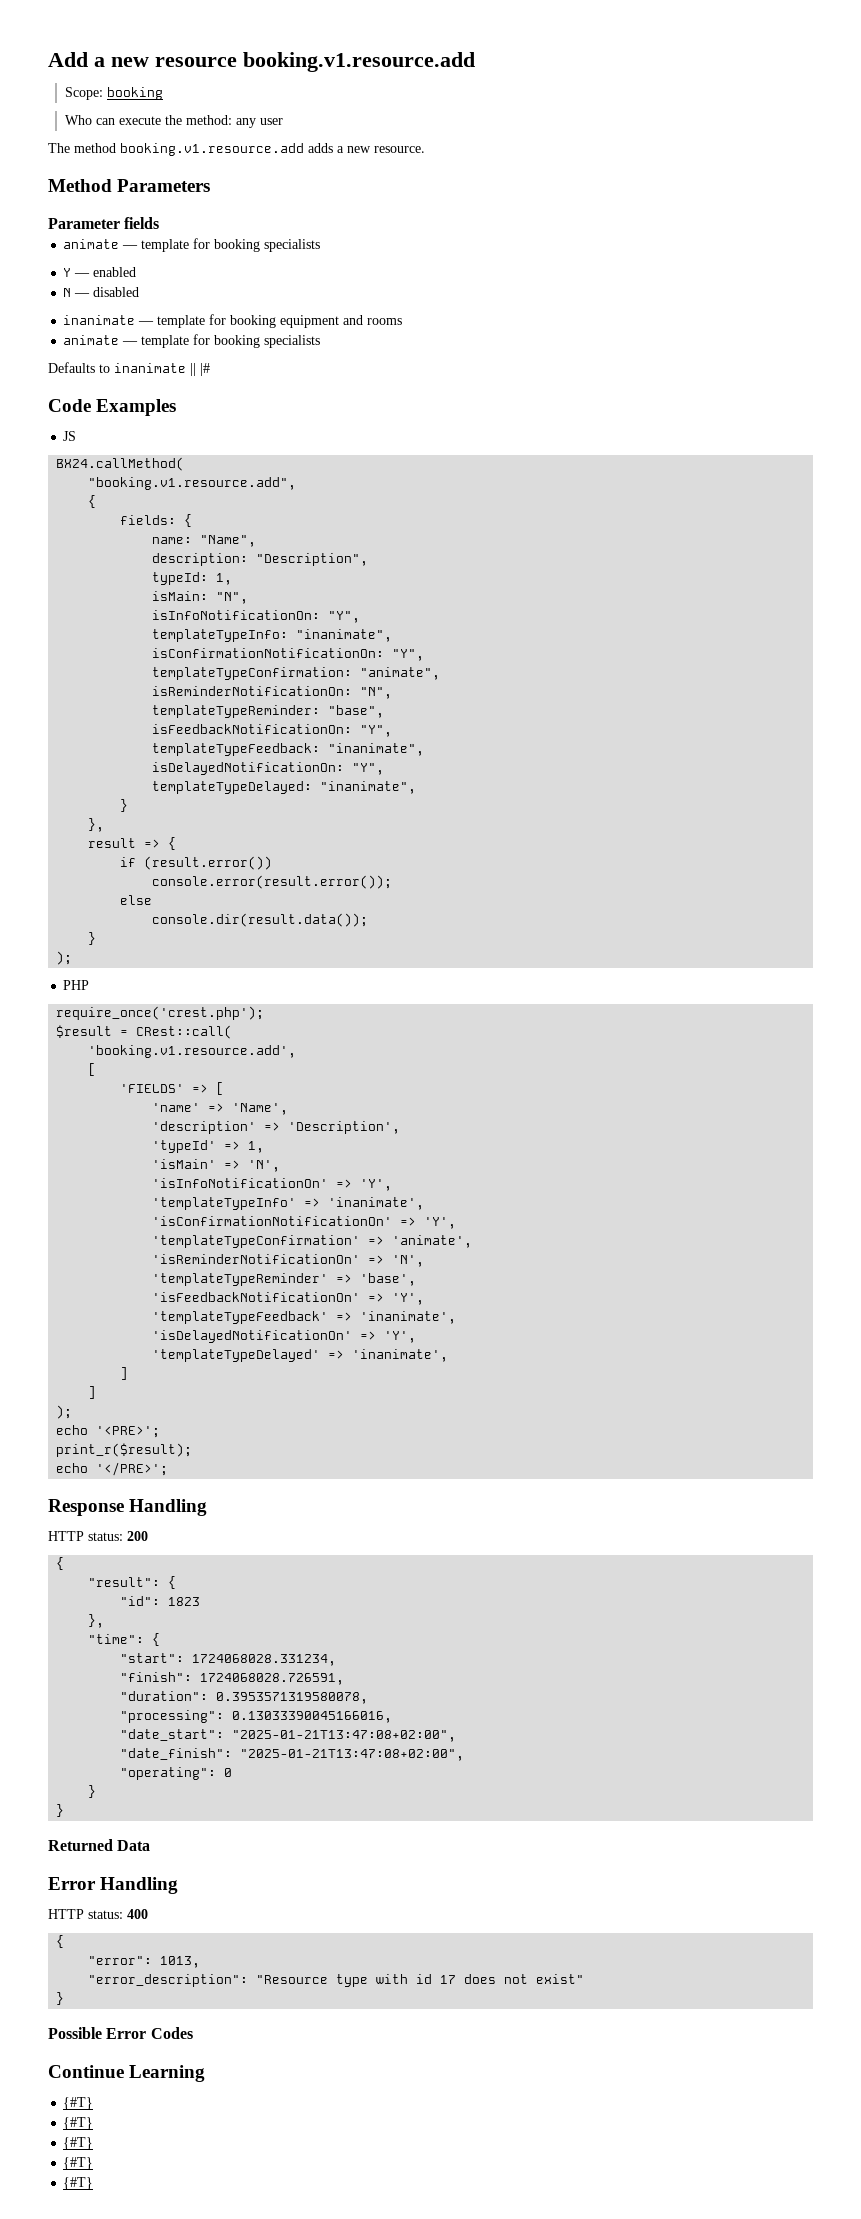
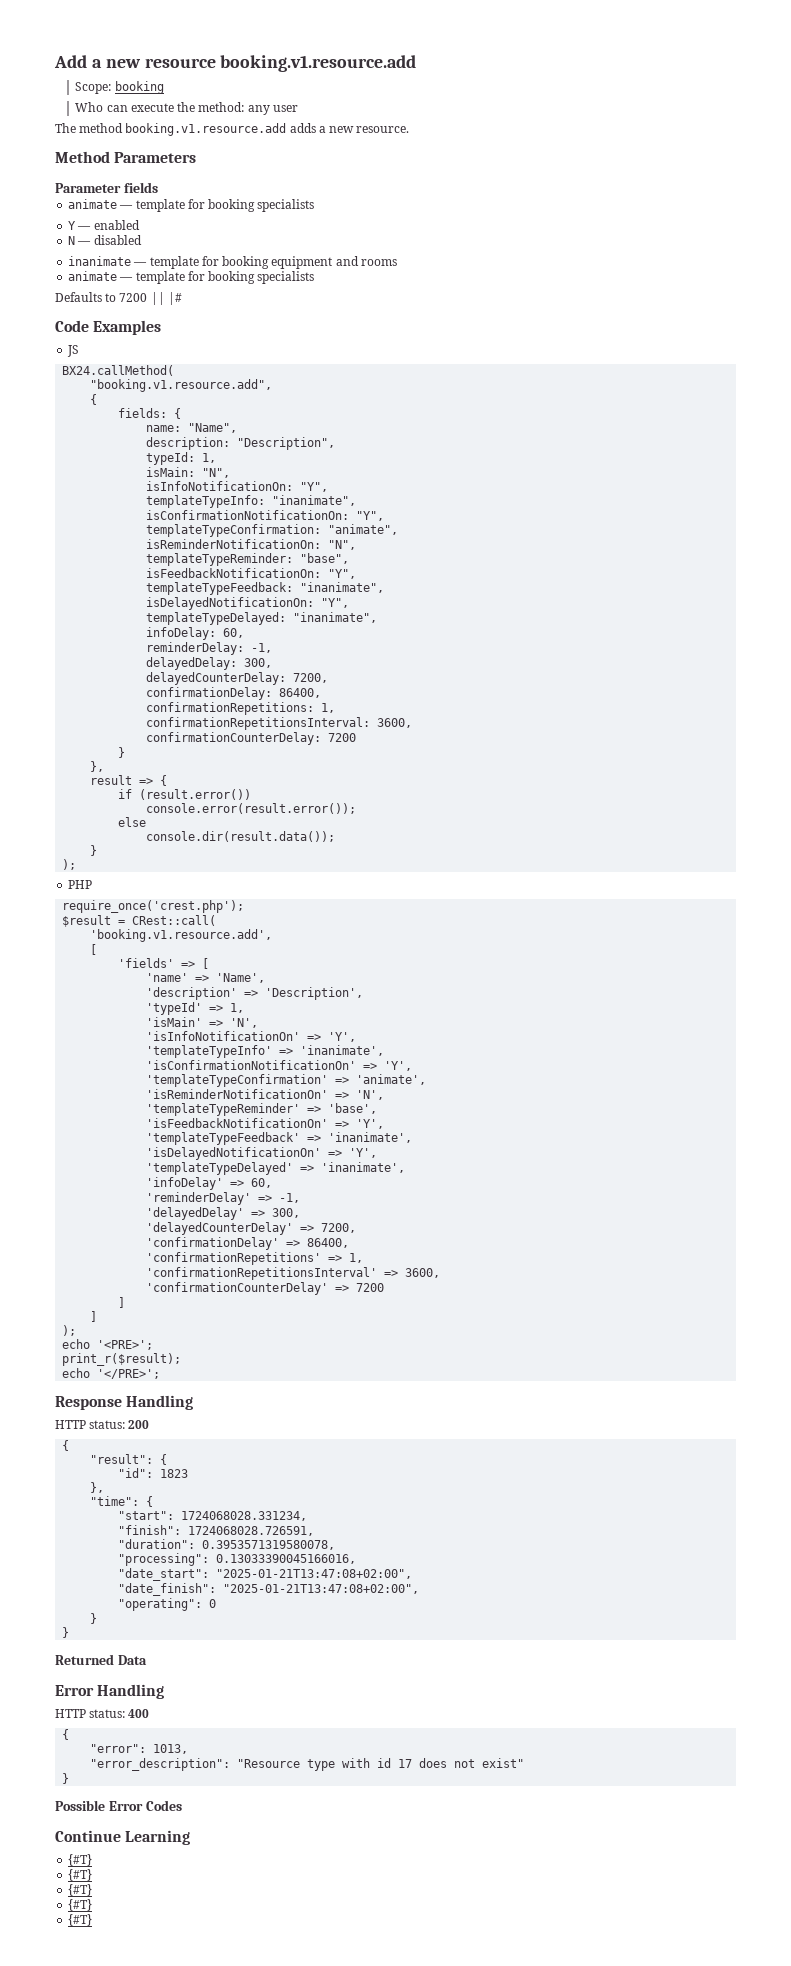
[114,363,186,373] inanimate -> [119,293,148,302] 7200
(417, 787) none -> [146,627,245,640] [146,642,273,655] [146,657,273,670] [146,672,329,685] [146,687,322,700] [146,702,336,715] [146,717,413,730] [146,732,357,745] // infoDelay: 60, // reminderDelay: -1, // delayedDelay: 300, // delayedCounterDelay: 7200, // confirmationDelay: 86400, // confirmationRepetitions: 1, // confirmationRepetitionsInterval: 3600, // confirmationCounterDelay: 7200
[120,1084,185,1093] 'FIELDS' -> [118,958,175,968] 'fields'
(449, 1355) none -> [146,1177,273,1190] [146,1192,301,1205] [146,1207,301,1220] [146,1222,357,1235] [146,1237,350,1250] [146,1252,364,1265] [146,1267,441,1280] [146,1282,385,1295] // 'infoDelay' => 60, // 'reminderDelay' => -1, // 'delayedDelay' => 300, // 'delayedCounterDelay' => 7200, // 'confirmationDelay' => 86400, // 'confirmationRepetitions' => 1, // 'confirmationRepetitionsInterval' => 3600, // 'confirmationCounterDelay' => 7200

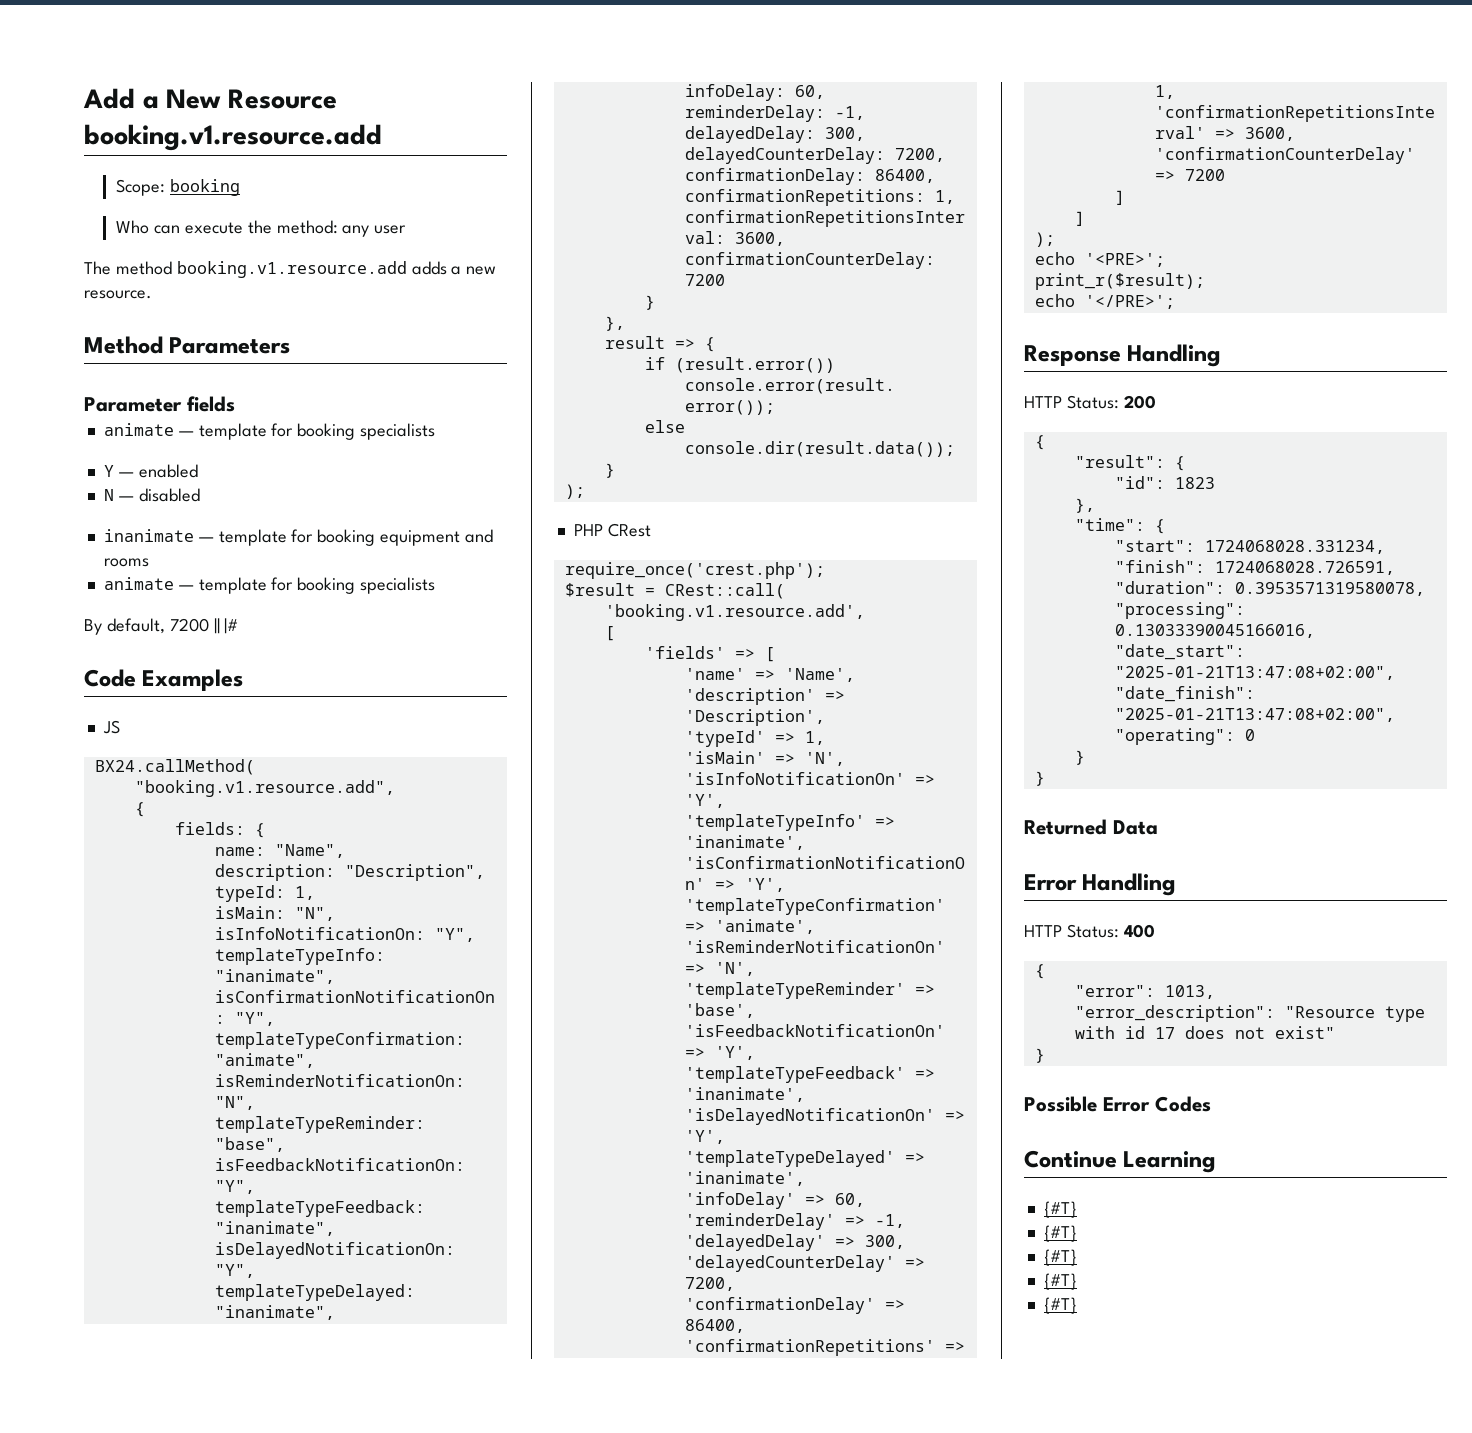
[105,58,216,68] new resource -> [166,89,337,109] New Resource
[55,292,117,302] Defaults to -> [84,618,165,635] By default,
(93, 884) none -> [607,523,651,537] CRest
[89,1420,126,1429] status: -> [1066,395,1119,409] Status:
[89,1709,126,1718] status: -> [1066,924,1119,938] Status:

